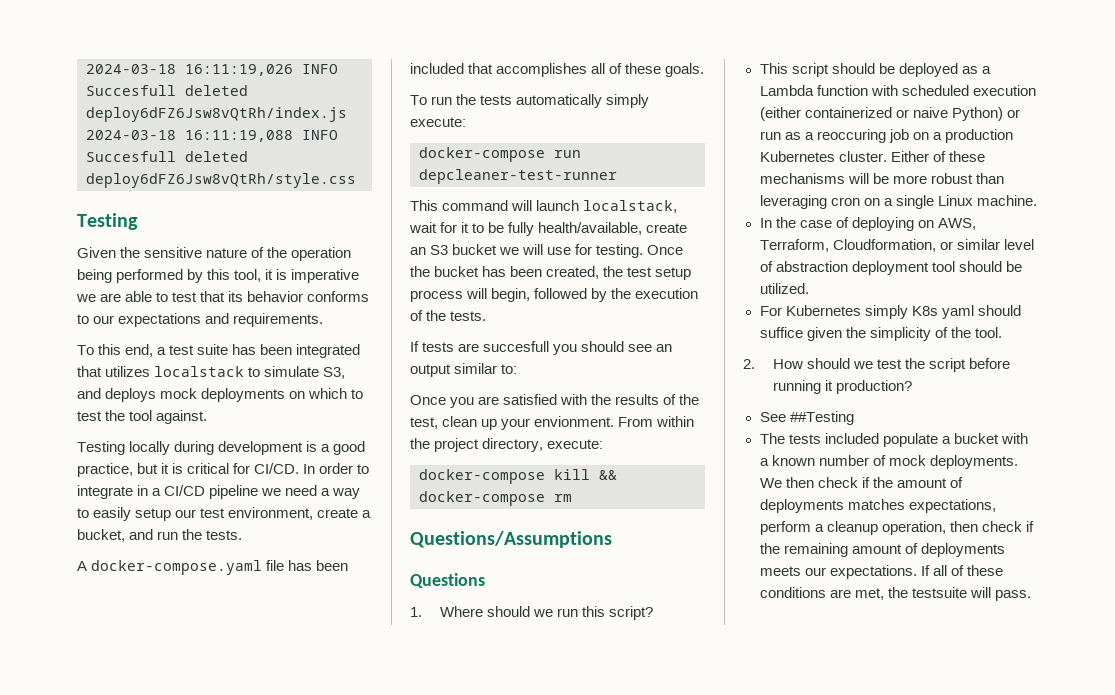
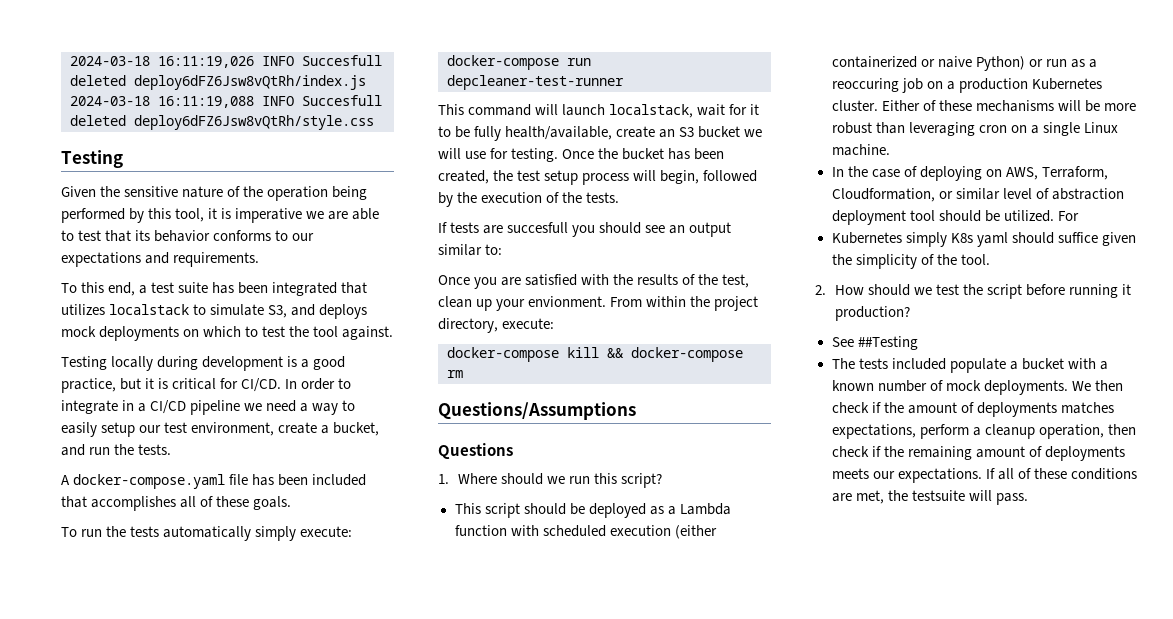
[759,306,782,316] // For -> [1057,211,1079,221] For //

